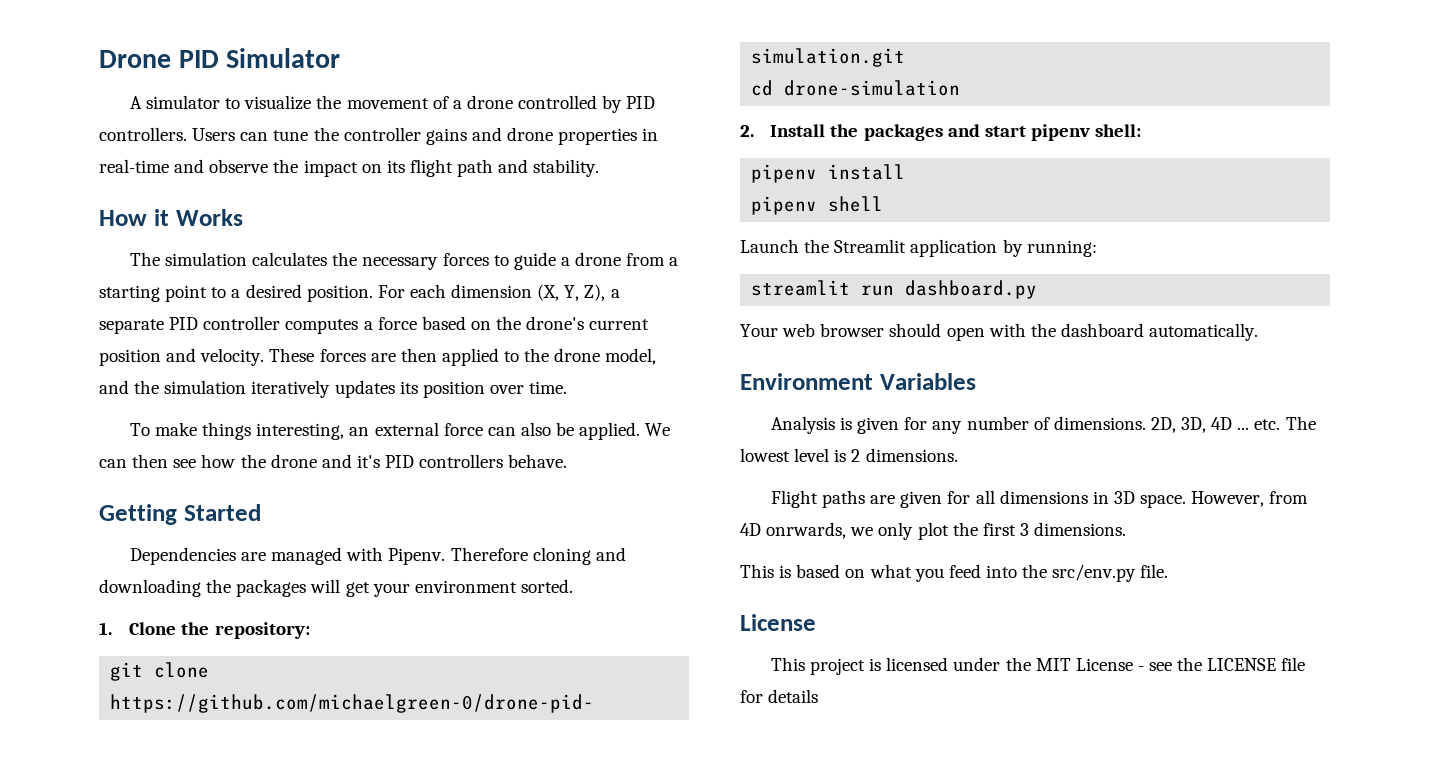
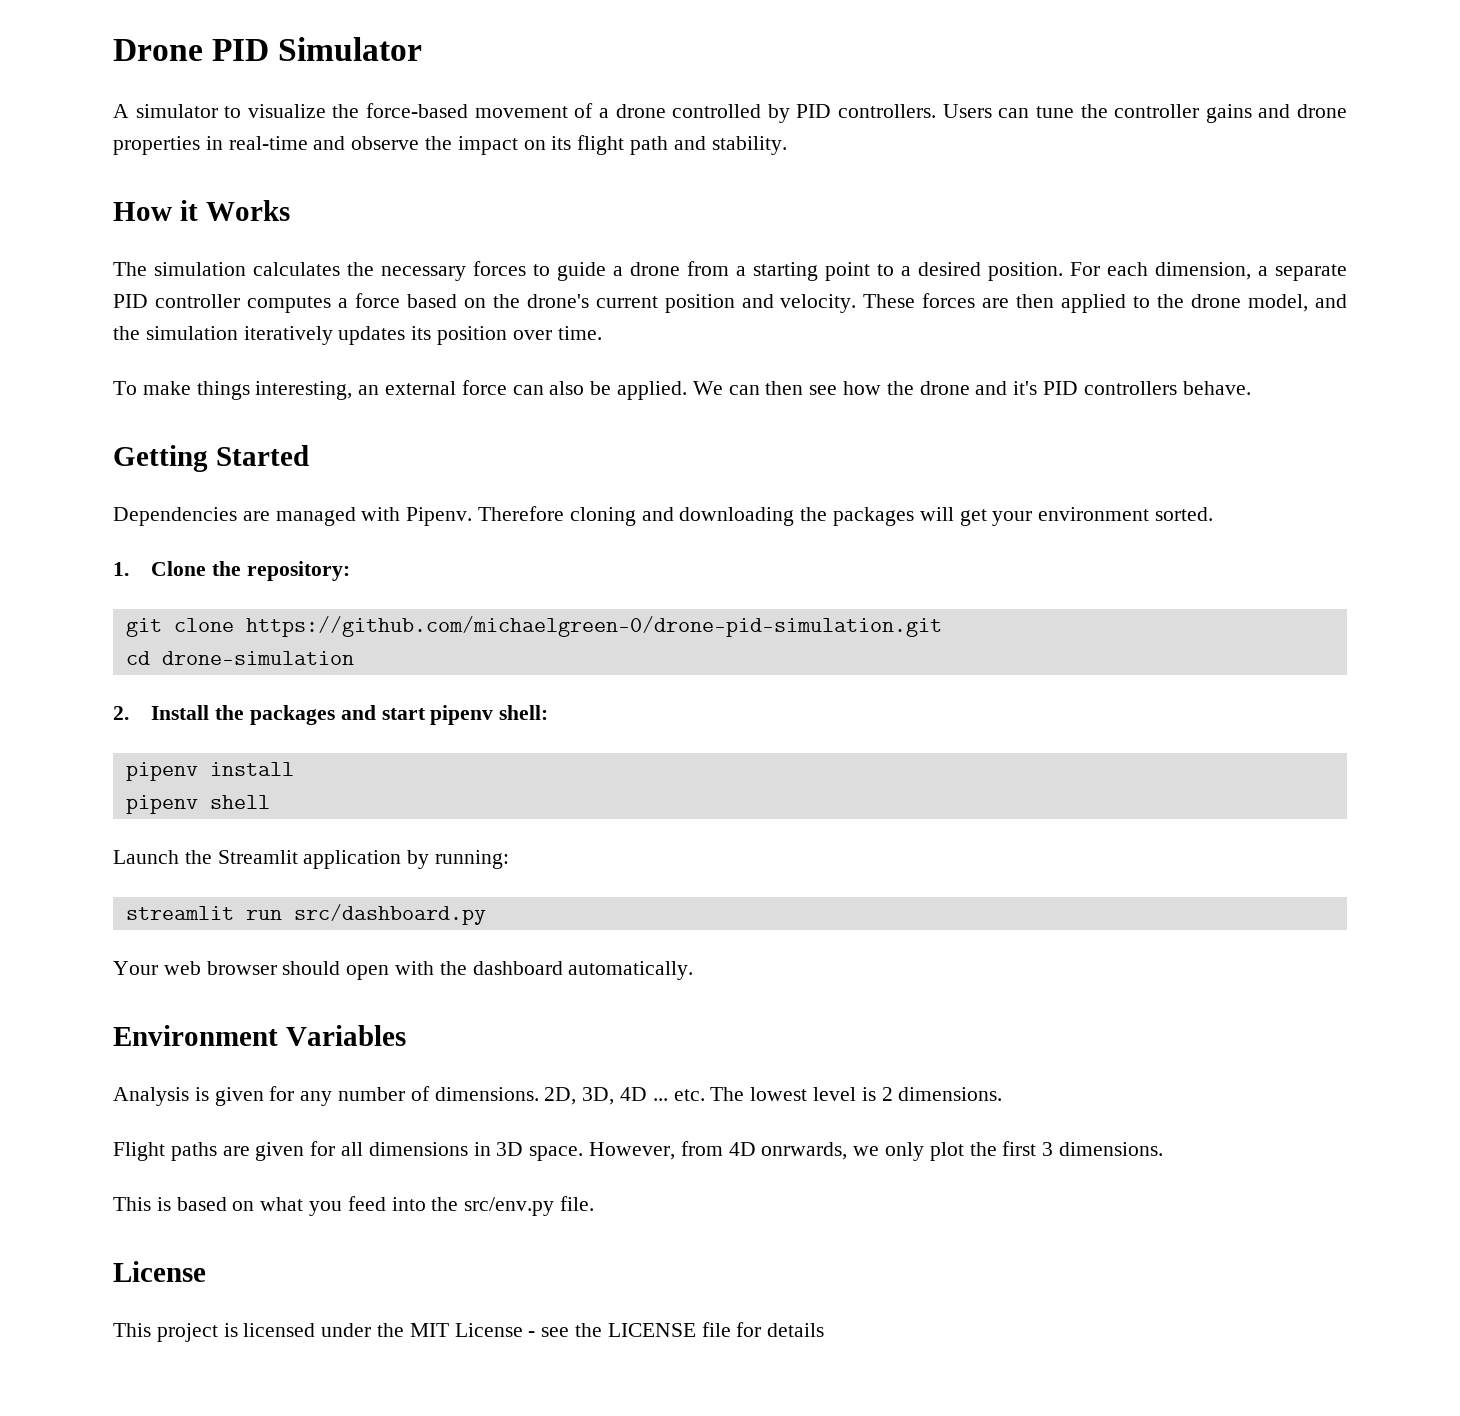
(342, 102) none -> [366,103,469,118] force-based
[451,284,606,301] dimension (X, Y, Z), -> [1155,262,1251,280] dimension,
[905,280,1038,299] dashboard.py -> [293,904,486,925] src/dashboard.py

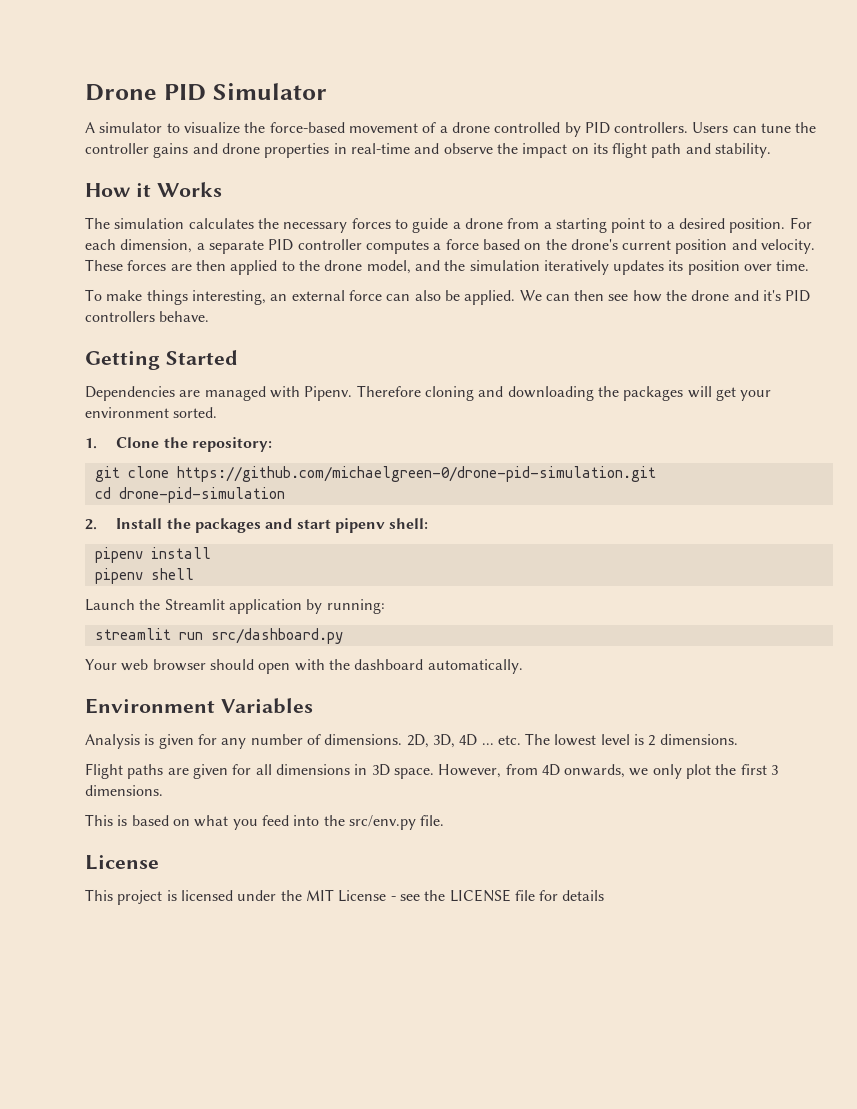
[161,651,354,665] drone-simulation -> [118,487,285,503] drone-pid-simulation
[761,1142,848,1160] onrwards, -> [564,764,626,778] onwards,

